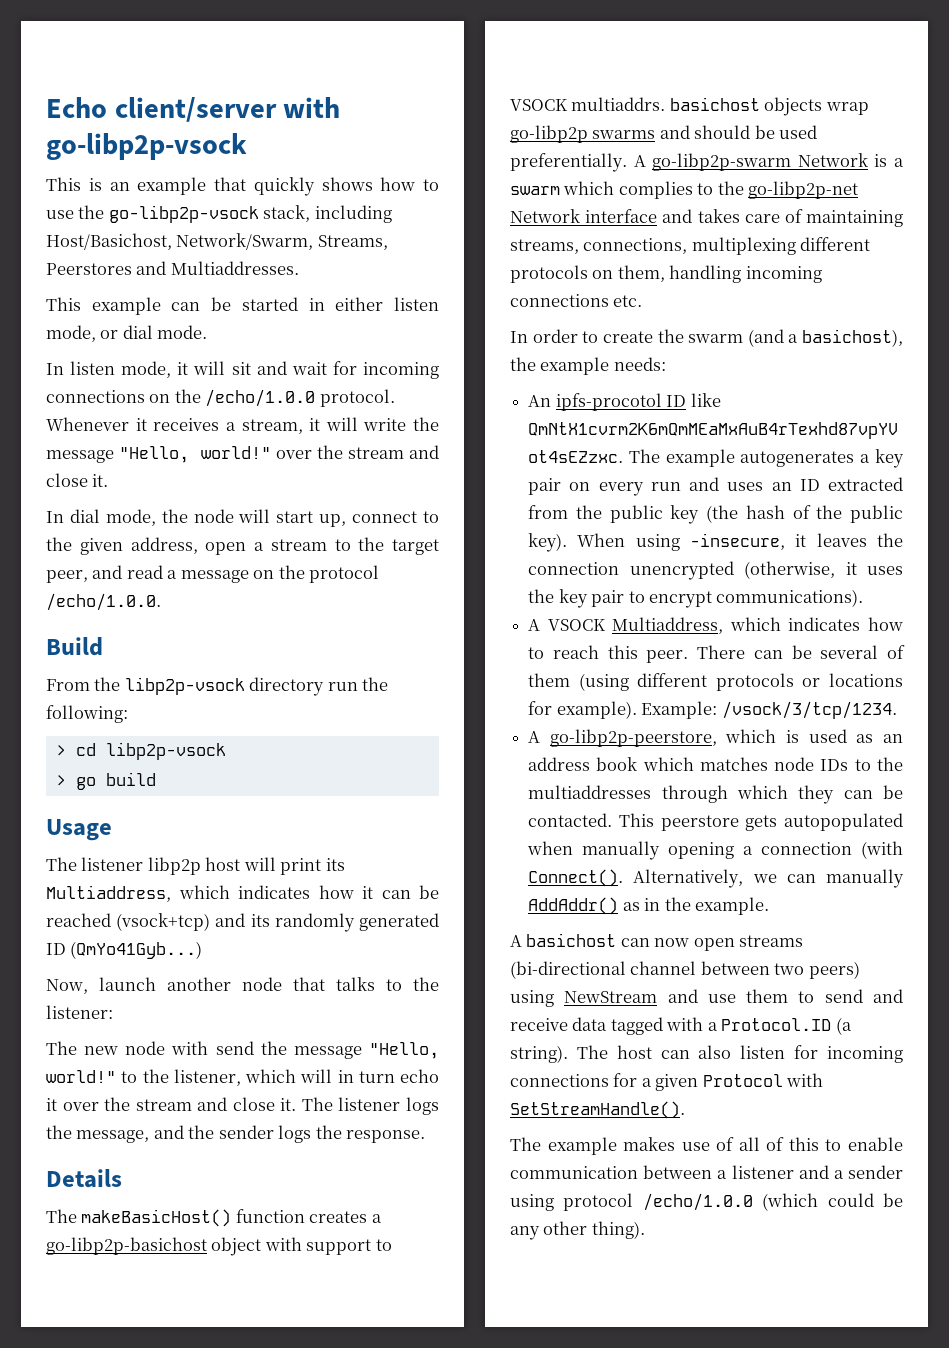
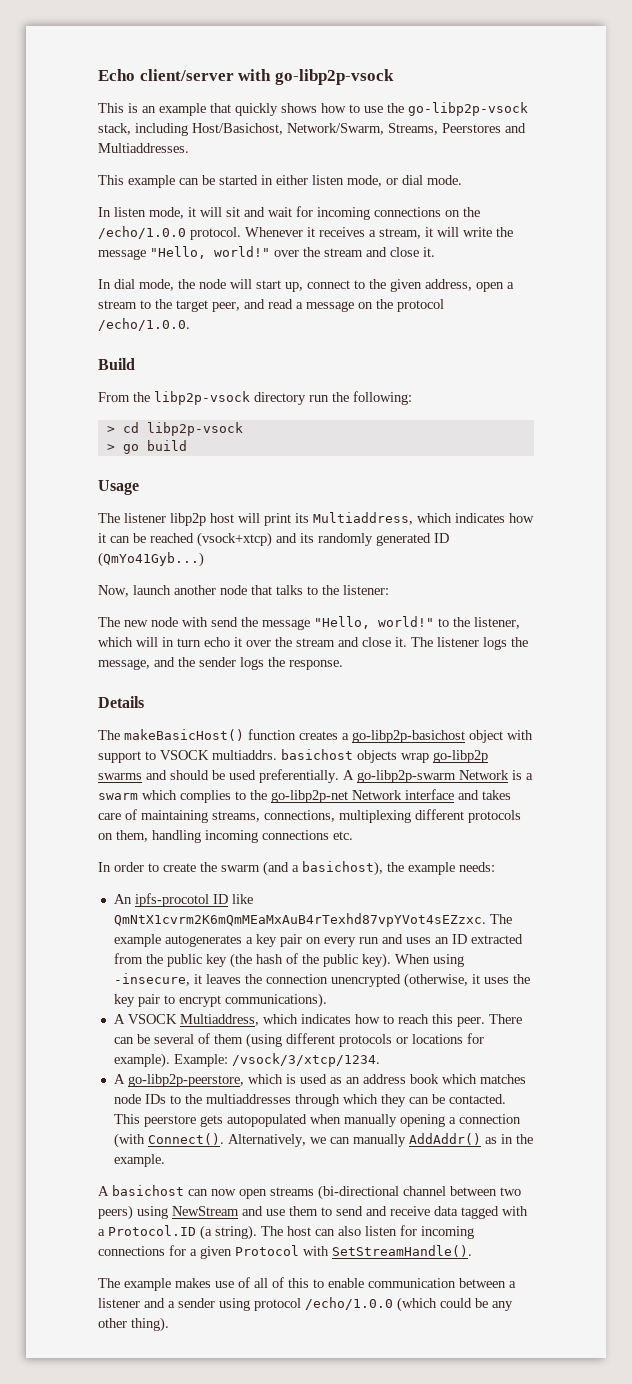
[116,913,211,931] (vsock+tcp) -> [197,532,272,547] (vsock+xtcp)
[721,701,897,719] /vsock/3/tcp/1234. -> [231,1053,380,1067] /vsock/3/xtcp/1234.

